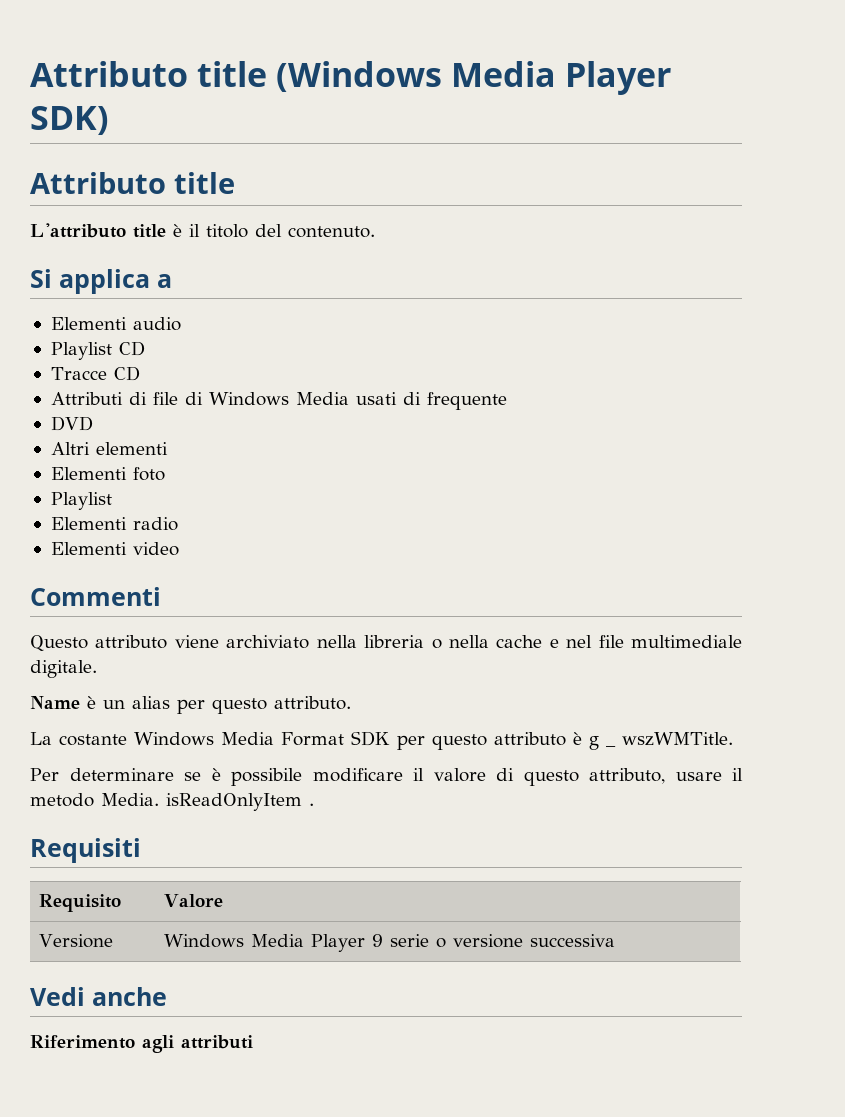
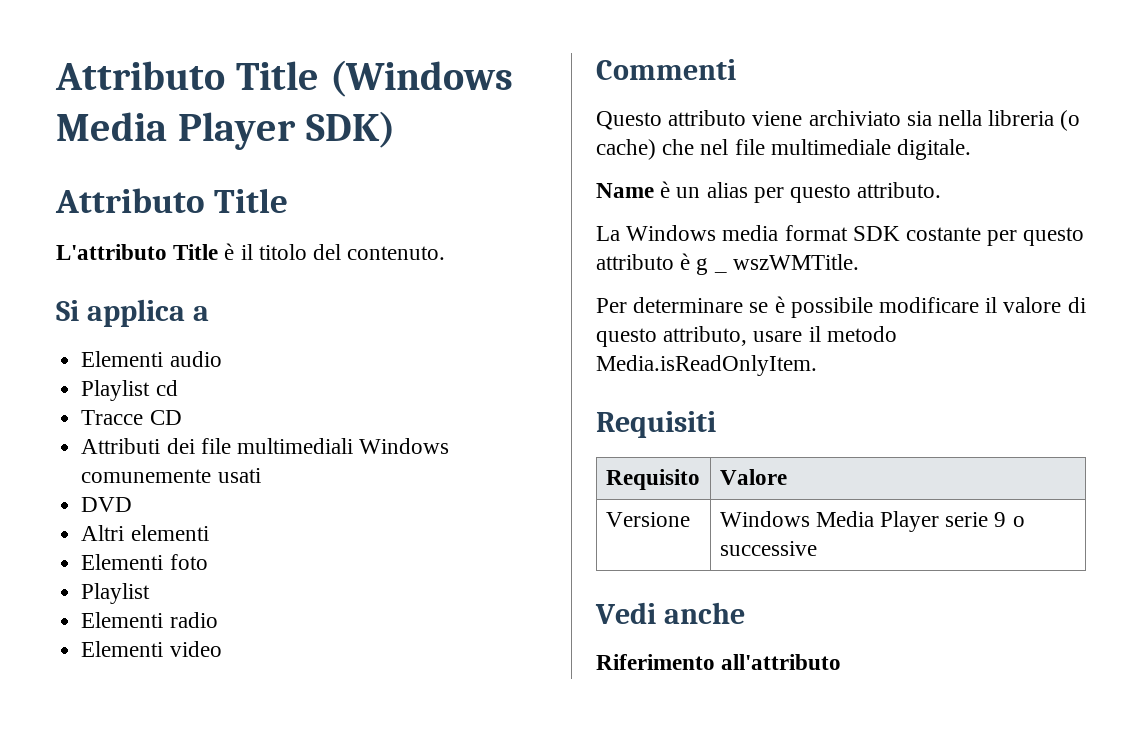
[30,61,268,87] Attributo title -> [55,61,319,90] Attributo Title
[174,172,235,194] title -> [214,188,289,213] Title
[133,224,166,238] title -> [173,244,219,260] Title
[118,341,145,356] CD -> [155,380,178,396] cd
[128,392,349,406] di file di Windows Media -> [166,438,450,454] [81,469,212,483] dei file multimediali Windows comunemente
[402,392,507,410] di frequente -> (261, 475) none
(310, 642) none -> [906,111,932,126] sia
[431,635,559,649] o nella cache e -> [1060,110,1081,131] [596,139,695,160] (o cache) che
[59,731,390,746] costante Windows Media Format SDK -> [626,225,982,241] Windows media format SDK costante
[101,793,314,811] Media. isReadOnlyItem . -> [596,355,817,376] Media.isReadOnlyItem.
[371,934,615,948] 9 serie o versione successiva -> [945,512,1025,527] [719,541,817,556] serie 9 o successive
[142,1035,253,1053] agli attributi -> [721,654,842,670] all'attributo

